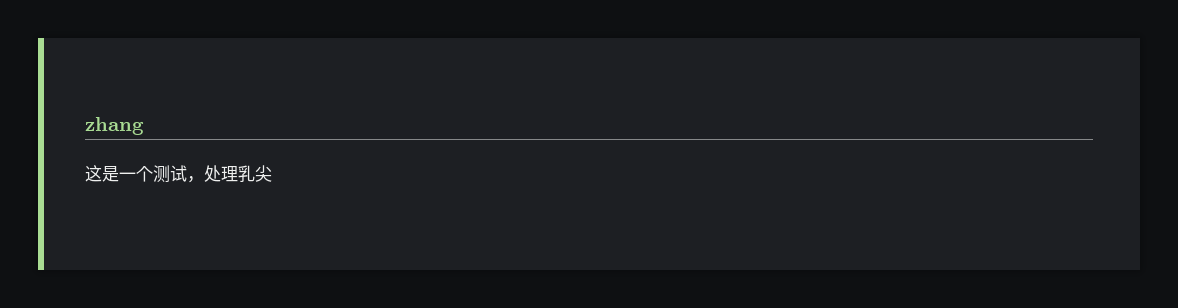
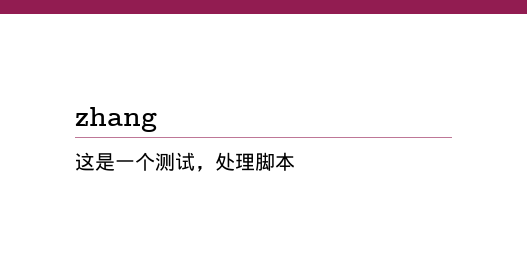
[238,165,272,182] 乳尖 -> [255,152,295,171] 脚本

